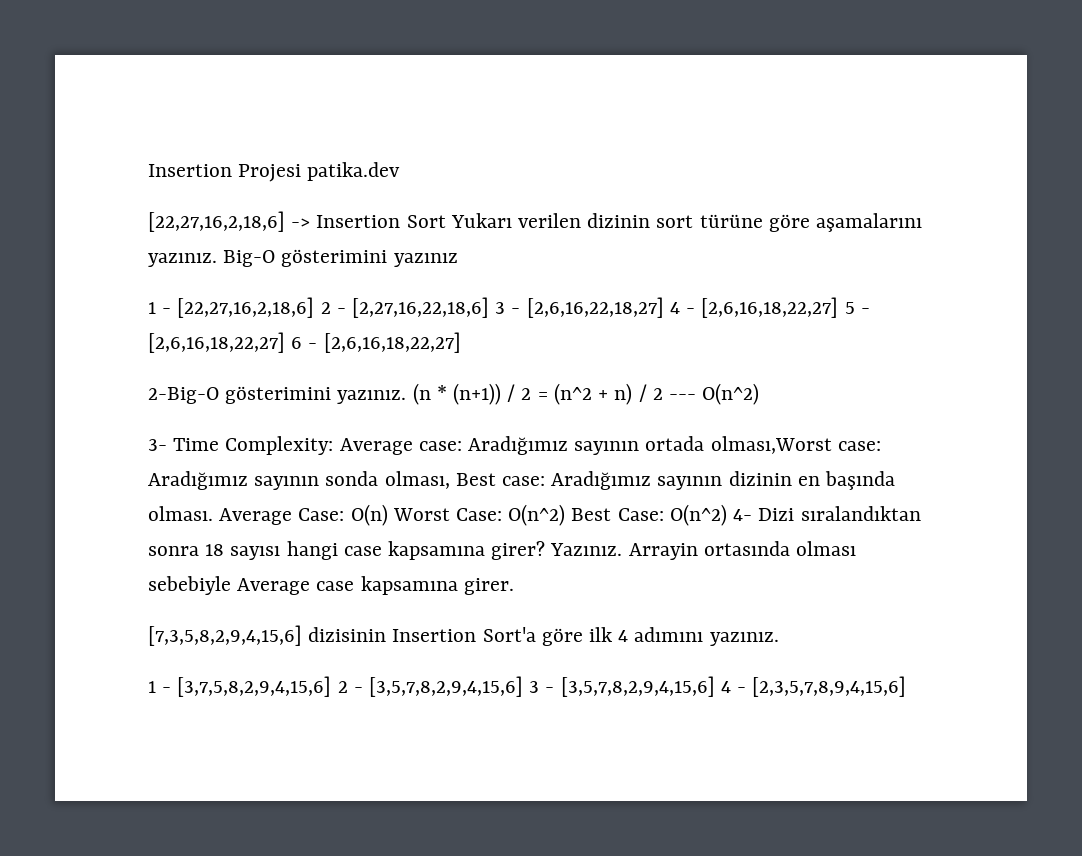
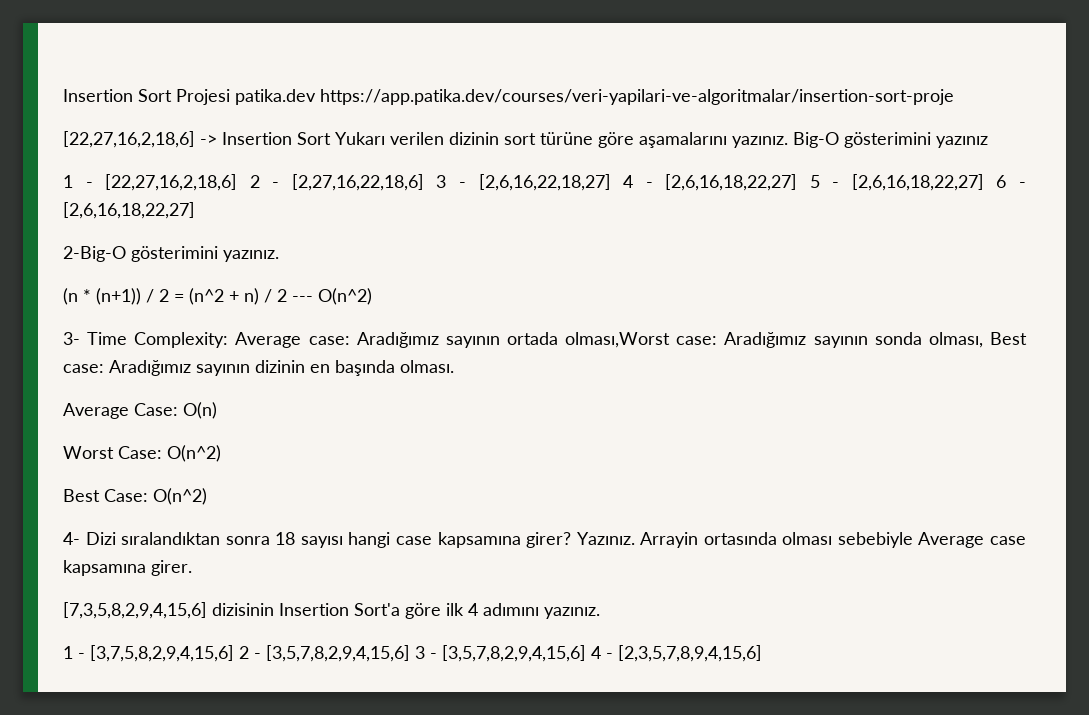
[148,164,232,177] Insertion -> [63,89,172,102] Insertion Sort
(401, 171) none -> [320,89,954,105] https://app.patika.dev/courses/veri-yapilari-ve-algoritmalar/insertion-sort-proje
(407, 397) none -> (279, 256) //
(213, 513) none -> (454, 366) //
(388, 515) none -> (217, 410) //
(566, 515) none -> (221, 453) //
(727, 515) none -> (207, 496) //

